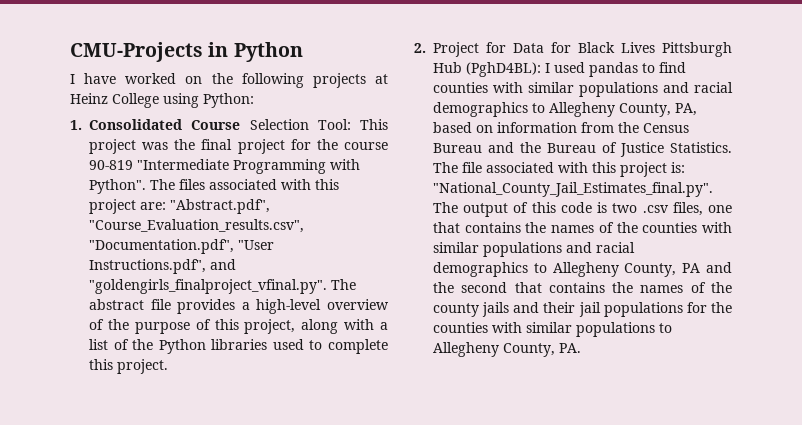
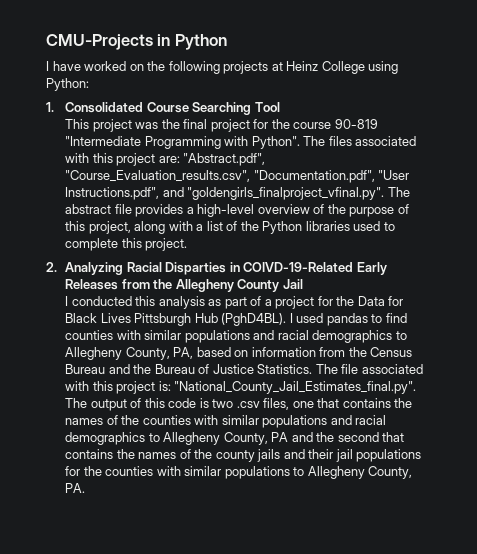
[249,119,351,130] Selection Tool: -> [192,102,280,115] Searching Tool //
[433,42,506,57] Project for -> [65,262,387,275] [65,279,303,292] [65,296,355,309] Analyzing Racial Disparties in COIVD-19-Related Early Releases from the Allegheny County Jail // I conducted this analysis as part of a project for the
[466,62,541,77] (PghD4BL): -> [221,313,287,326] (PghD4BL).

